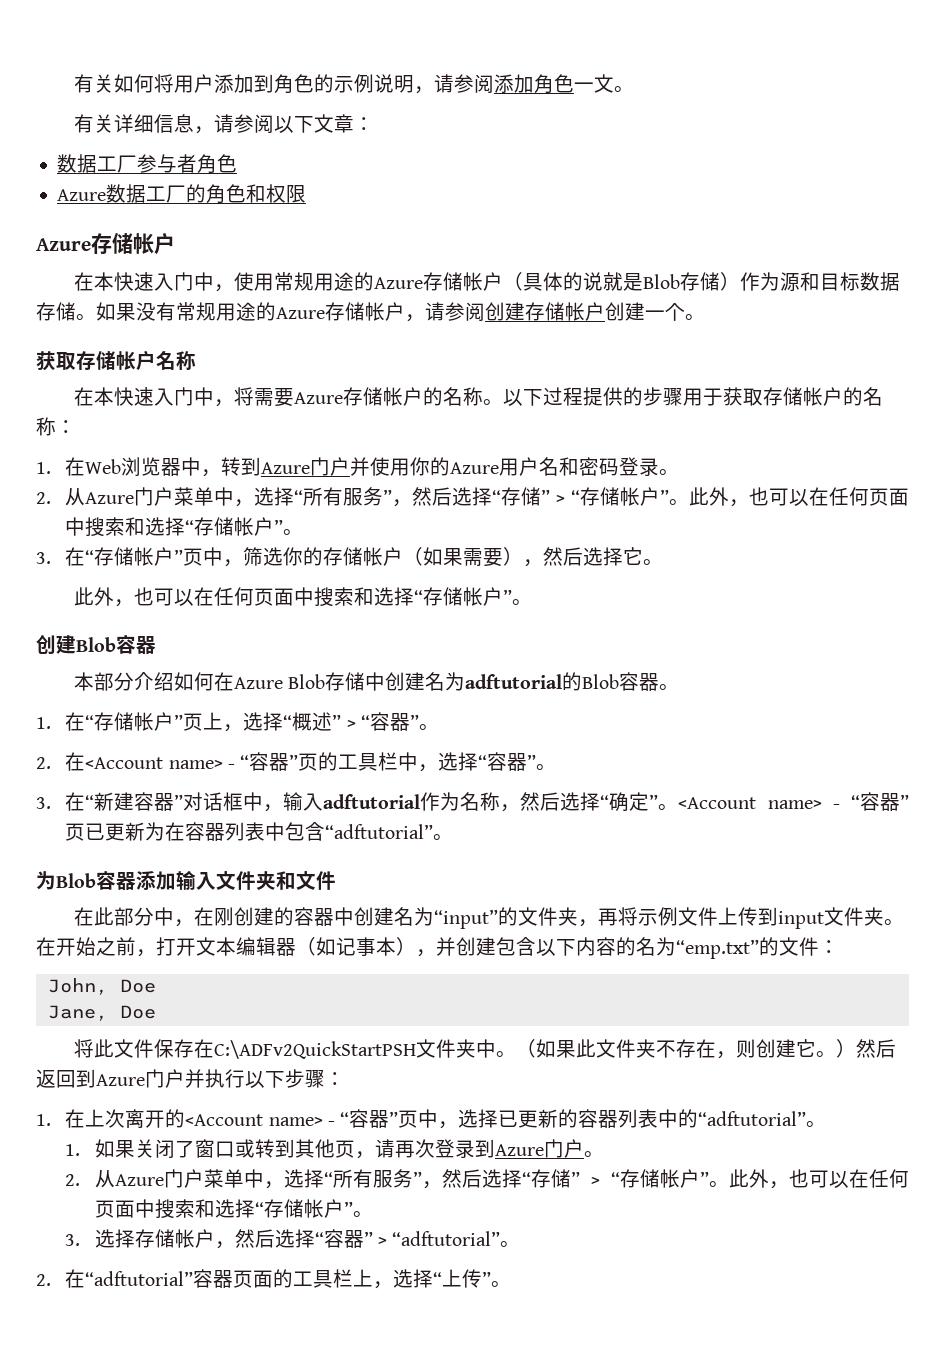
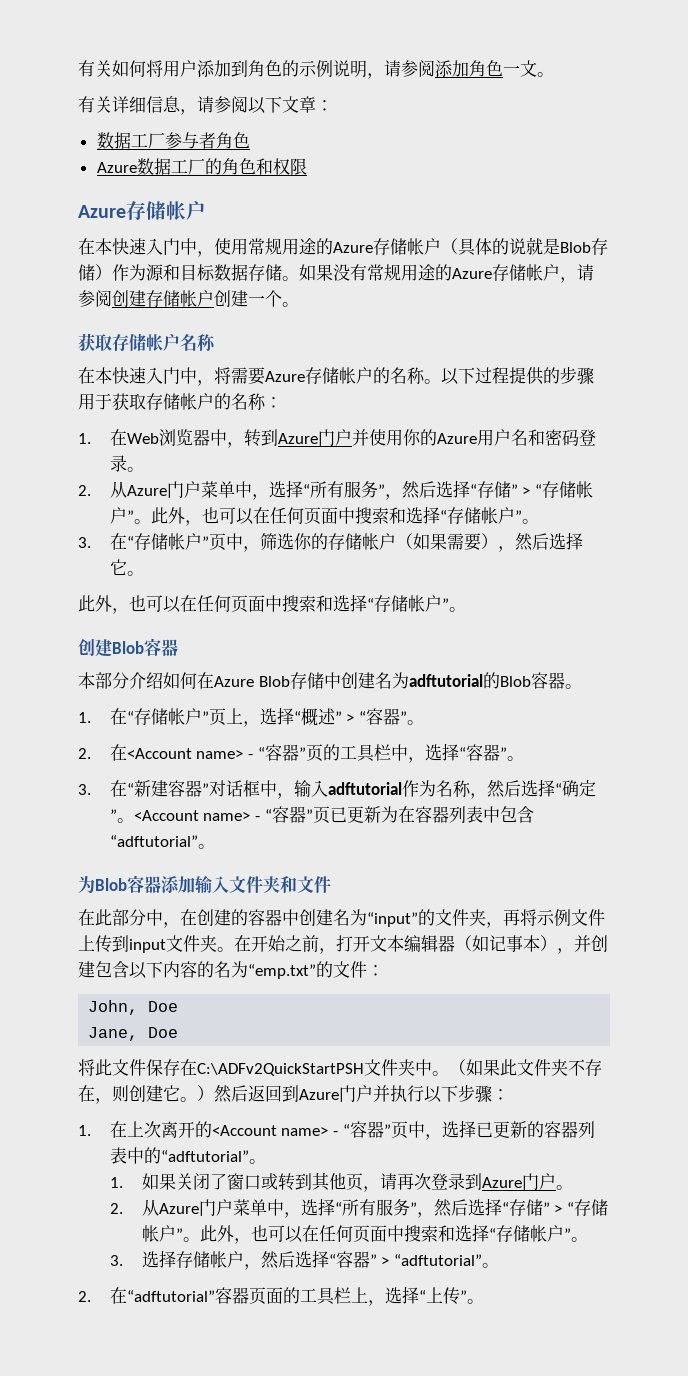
[213,907,234,926] 刚 -> (197, 917) none

